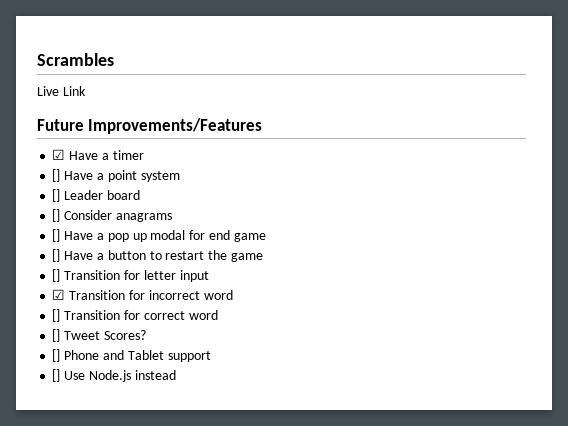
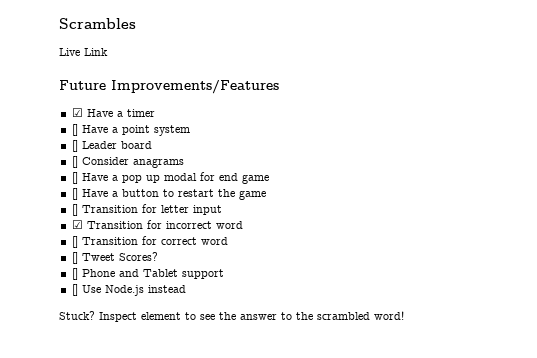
(176, 375) none -> [59,311,404,322] // Stuck? Inspect element to see the answer to the scrambled word!

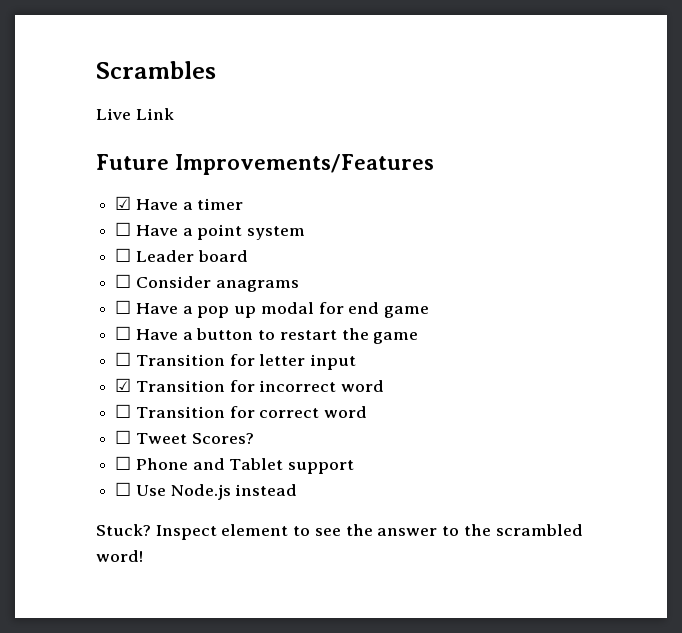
[71,124,78,136] [] -> [115,222,132,236] ☐
[71,140,78,152] [] -> [115,248,132,262] ☐
[71,156,78,168] [] -> [115,274,132,288] ☐
[71,172,78,184] [] -> [115,300,132,314] ☐
[71,188,78,200] [] -> [115,326,132,340] ☐
[71,204,78,216] [] -> [115,352,132,366] ☐
[71,236,78,248] [] -> [115,404,132,418] ☐
[71,252,78,264] [] -> [115,430,132,444] ☐
[71,268,78,280] [] -> [115,456,132,470] ☐
[71,284,78,296] [] -> [115,482,132,496] ☐

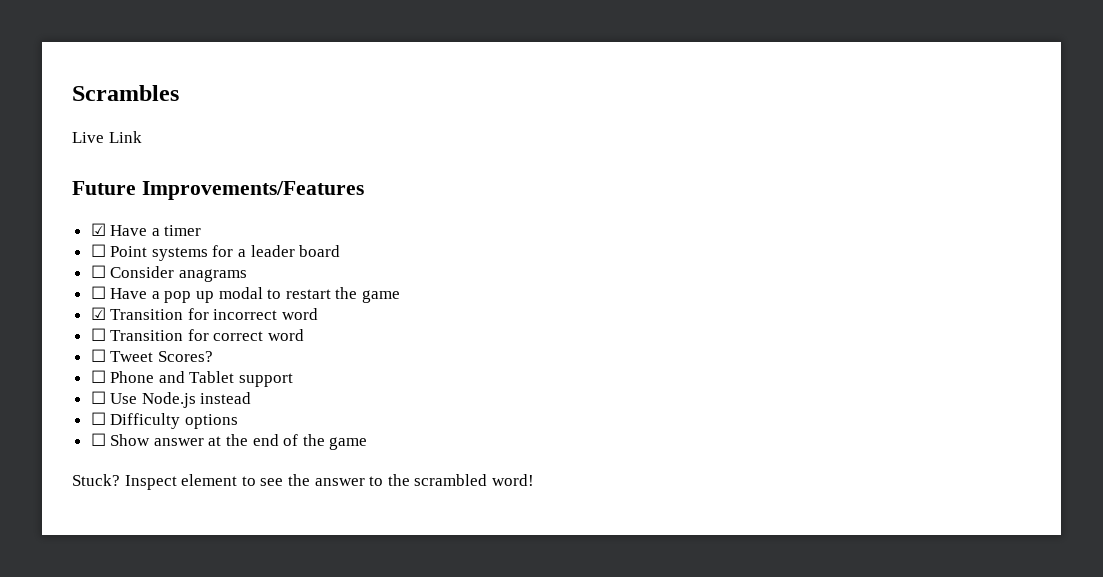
[135,224,306,240] [115,248,194,262] Have a point system // ☐ Leader -> [110,245,295,261] Point systems for a leader
[318,302,430,318] [115,326,254,340] for end game // ☐ Have a button -> (263, 293) none
[115,352,357,370] // ☐ Transition for letter input -> (401, 296) none
(298, 490) none -> [90,412,238,429] [90,433,368,450] // ☐ Difficulty options // ☐ Show answer at the end of the game

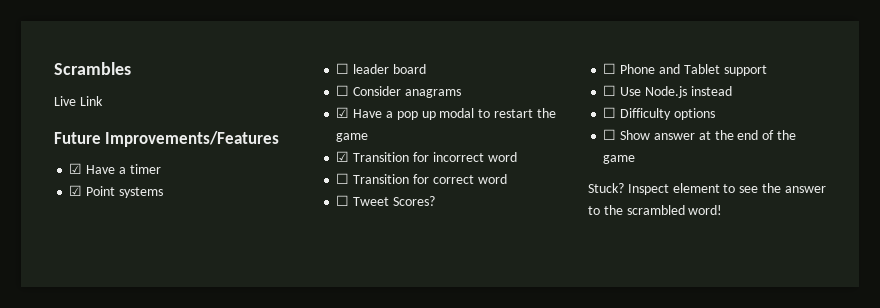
[90,244,106,257] ☐ -> [69,185,83,196] ☑
[212,245,247,257] for a -> [336,63,350,74] // ☐
[90,286,106,299] ☐ -> [336,107,350,118] ☑

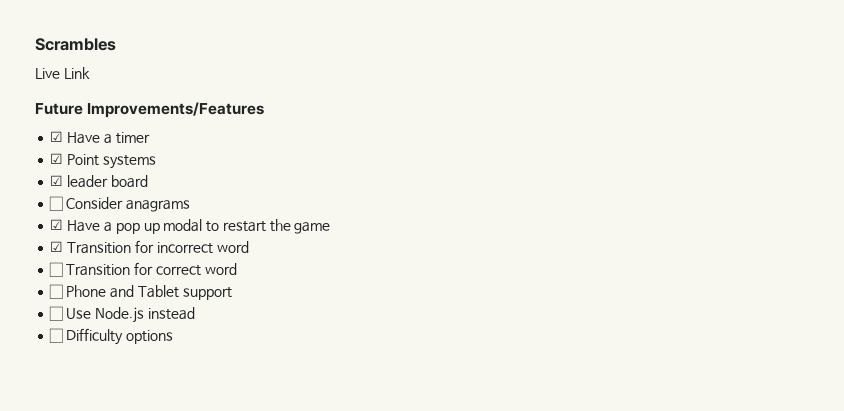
[336,63,350,74] ☐ -> [50,175,64,186] ☑
[336,195,435,206] // ☐ Tweet Scores? -> (237, 269) none
[603,129,796,140] [603,155,636,164] [588,183,826,195] [588,205,723,215] // ☐ Show answer at the end of the game // Stuck? Inspect element to see the answer to the scrambled word! -> (173, 337) none

